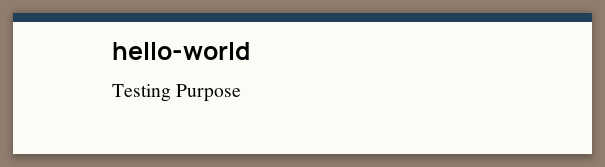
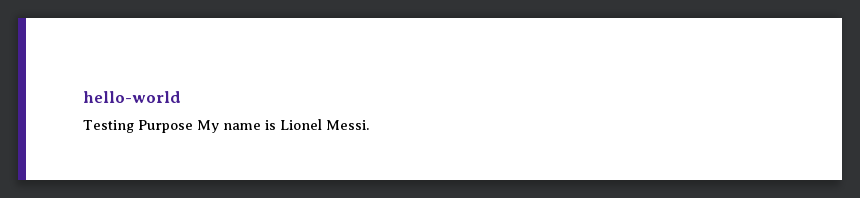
(242, 93) none -> [196,119,369,133] My name is Lionel Messi.

